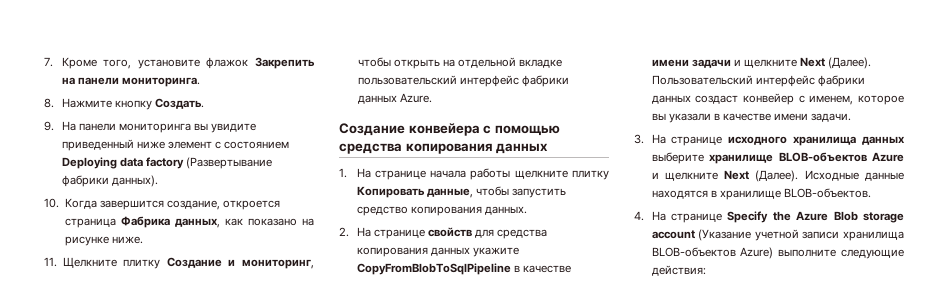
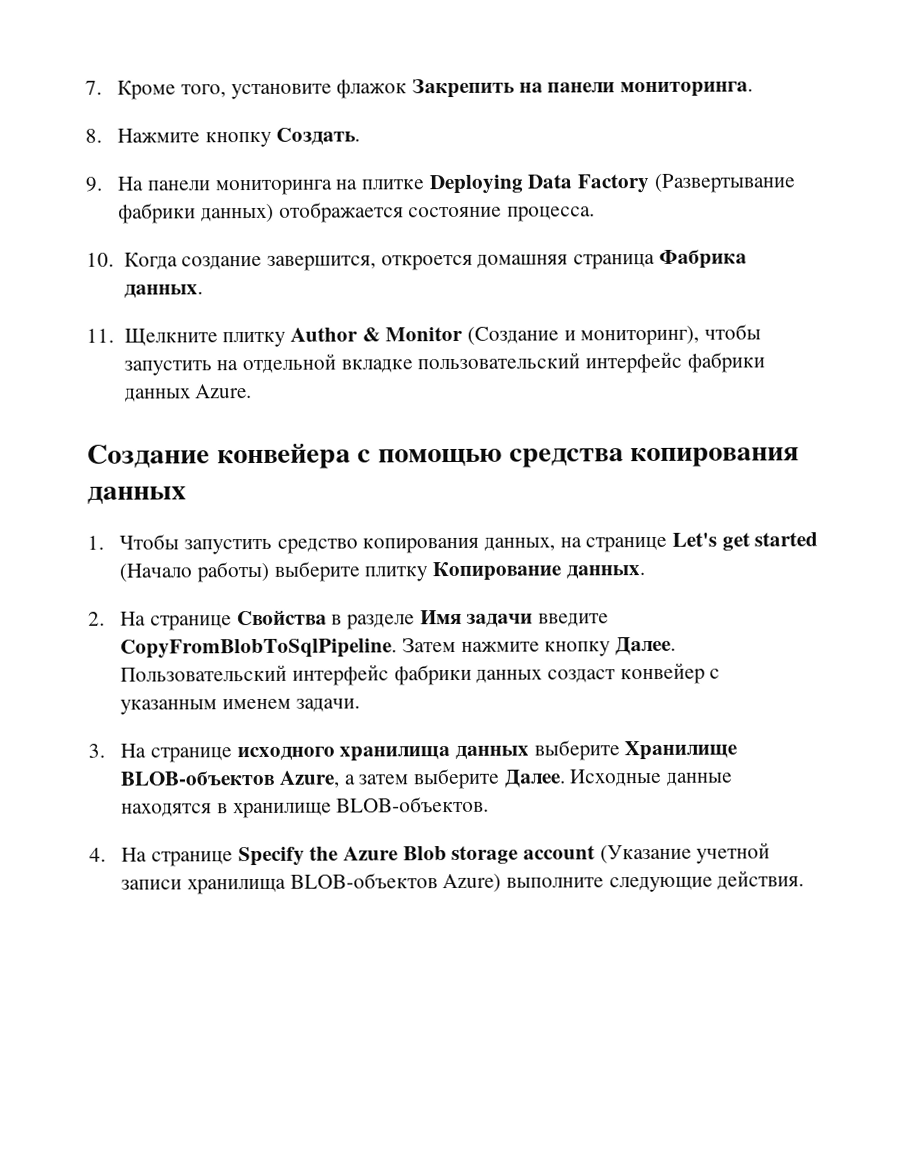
[193,123,256,133] [61,139,289,151] [61,157,272,169] [61,175,158,187] [44,198,281,210] [64,216,314,228] [64,236,143,246] [44,257,314,269] [357,57,440,69] вы увидите приведенный ниже элемент с состоянием Deploying data factory (Развертывание фабрики данных). // 10. Когда завершится создание, откроется страница Фабрика данных, как показано на рисунке ниже. // 11. Щелкните плитку Создание и мониторинг, чтобы открыть -> [335,173,796,195] [118,202,595,224] [86,249,747,271] [123,284,203,299] [86,324,761,348] [123,360,212,376] на плитке Deploying Data Factory (Развертывание фабрики данных) отображается состояние процесса. // 10. Когда создание завершится, откроется домашняя страница Фабрика данных. // 11. Щелкните плитку Author & Monitor (Создание и мониторинг), чтобы запустить
[356,168,609,180] [356,186,566,198] [356,206,527,216] [339,227,547,239] [356,247,519,257] [356,263,571,275] [651,57,872,69] На странице начала работы щелкните плитку Копировать данные, чтобы запустить средство копирования данных. // 2. На странице свойств для средства копирования данных укажите CopyFromBlobToSqlPipeline в качестве имени задачи и щелкните Next (Далее). -> [119,532,819,555] [119,561,645,583] [88,609,609,631] [120,636,676,659] Чтобы запустить средство копирования данных, на странице Let's get started (Начало работы) выберите плитку Копирование данных. // 2. На странице Свойства в разделе Имя задачи введите CopyFromBlobToSqlPipeline. Затем нажмите кнопку Далее.
[809,95,904,105] [651,113,808,123] именем, которое вы указали в качестве имени -> [120,698,291,715] указанным именем
[709,152,904,164] [651,170,799,182] хранилище BLOB-объектов Azure и щелкните Next (Далее). -> [624,740,738,761] [120,768,566,790] Хранилище BLOB-объектов Azure, а затем выберите Далее.
[651,265,706,276] действия: -> [717,870,805,890] действия.

